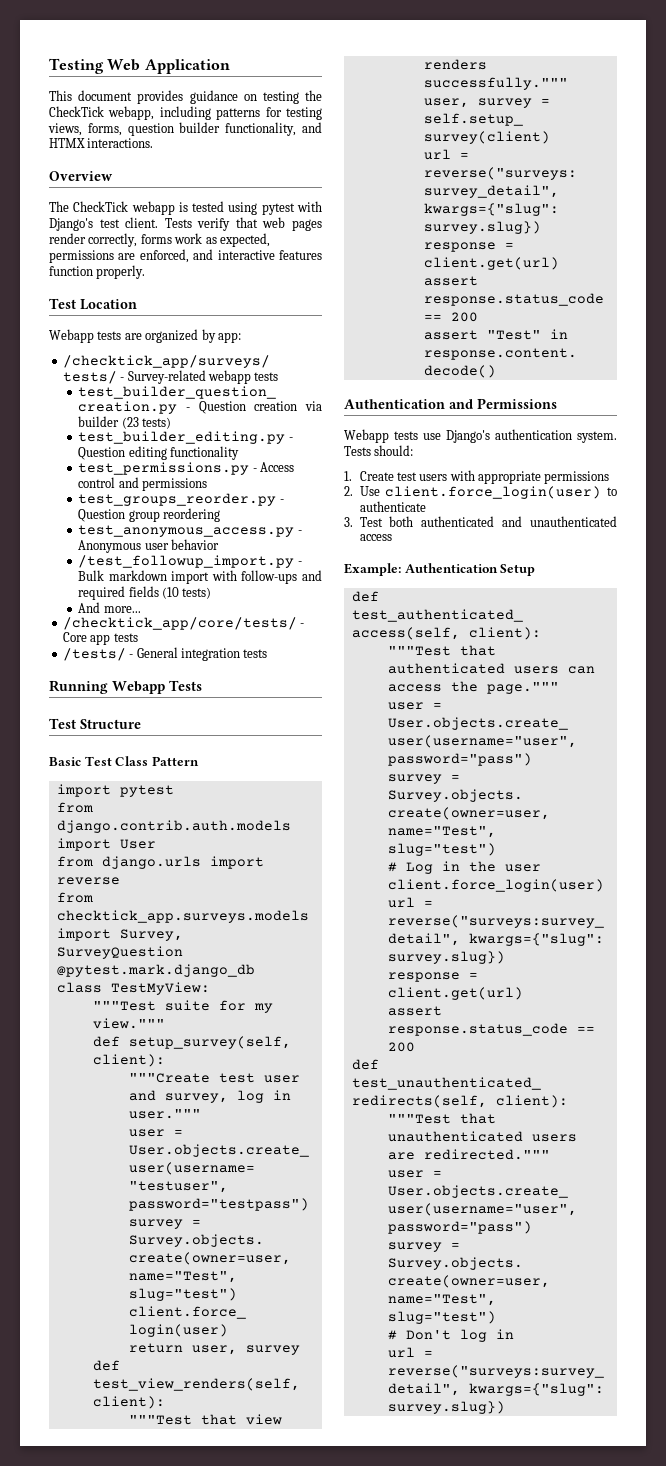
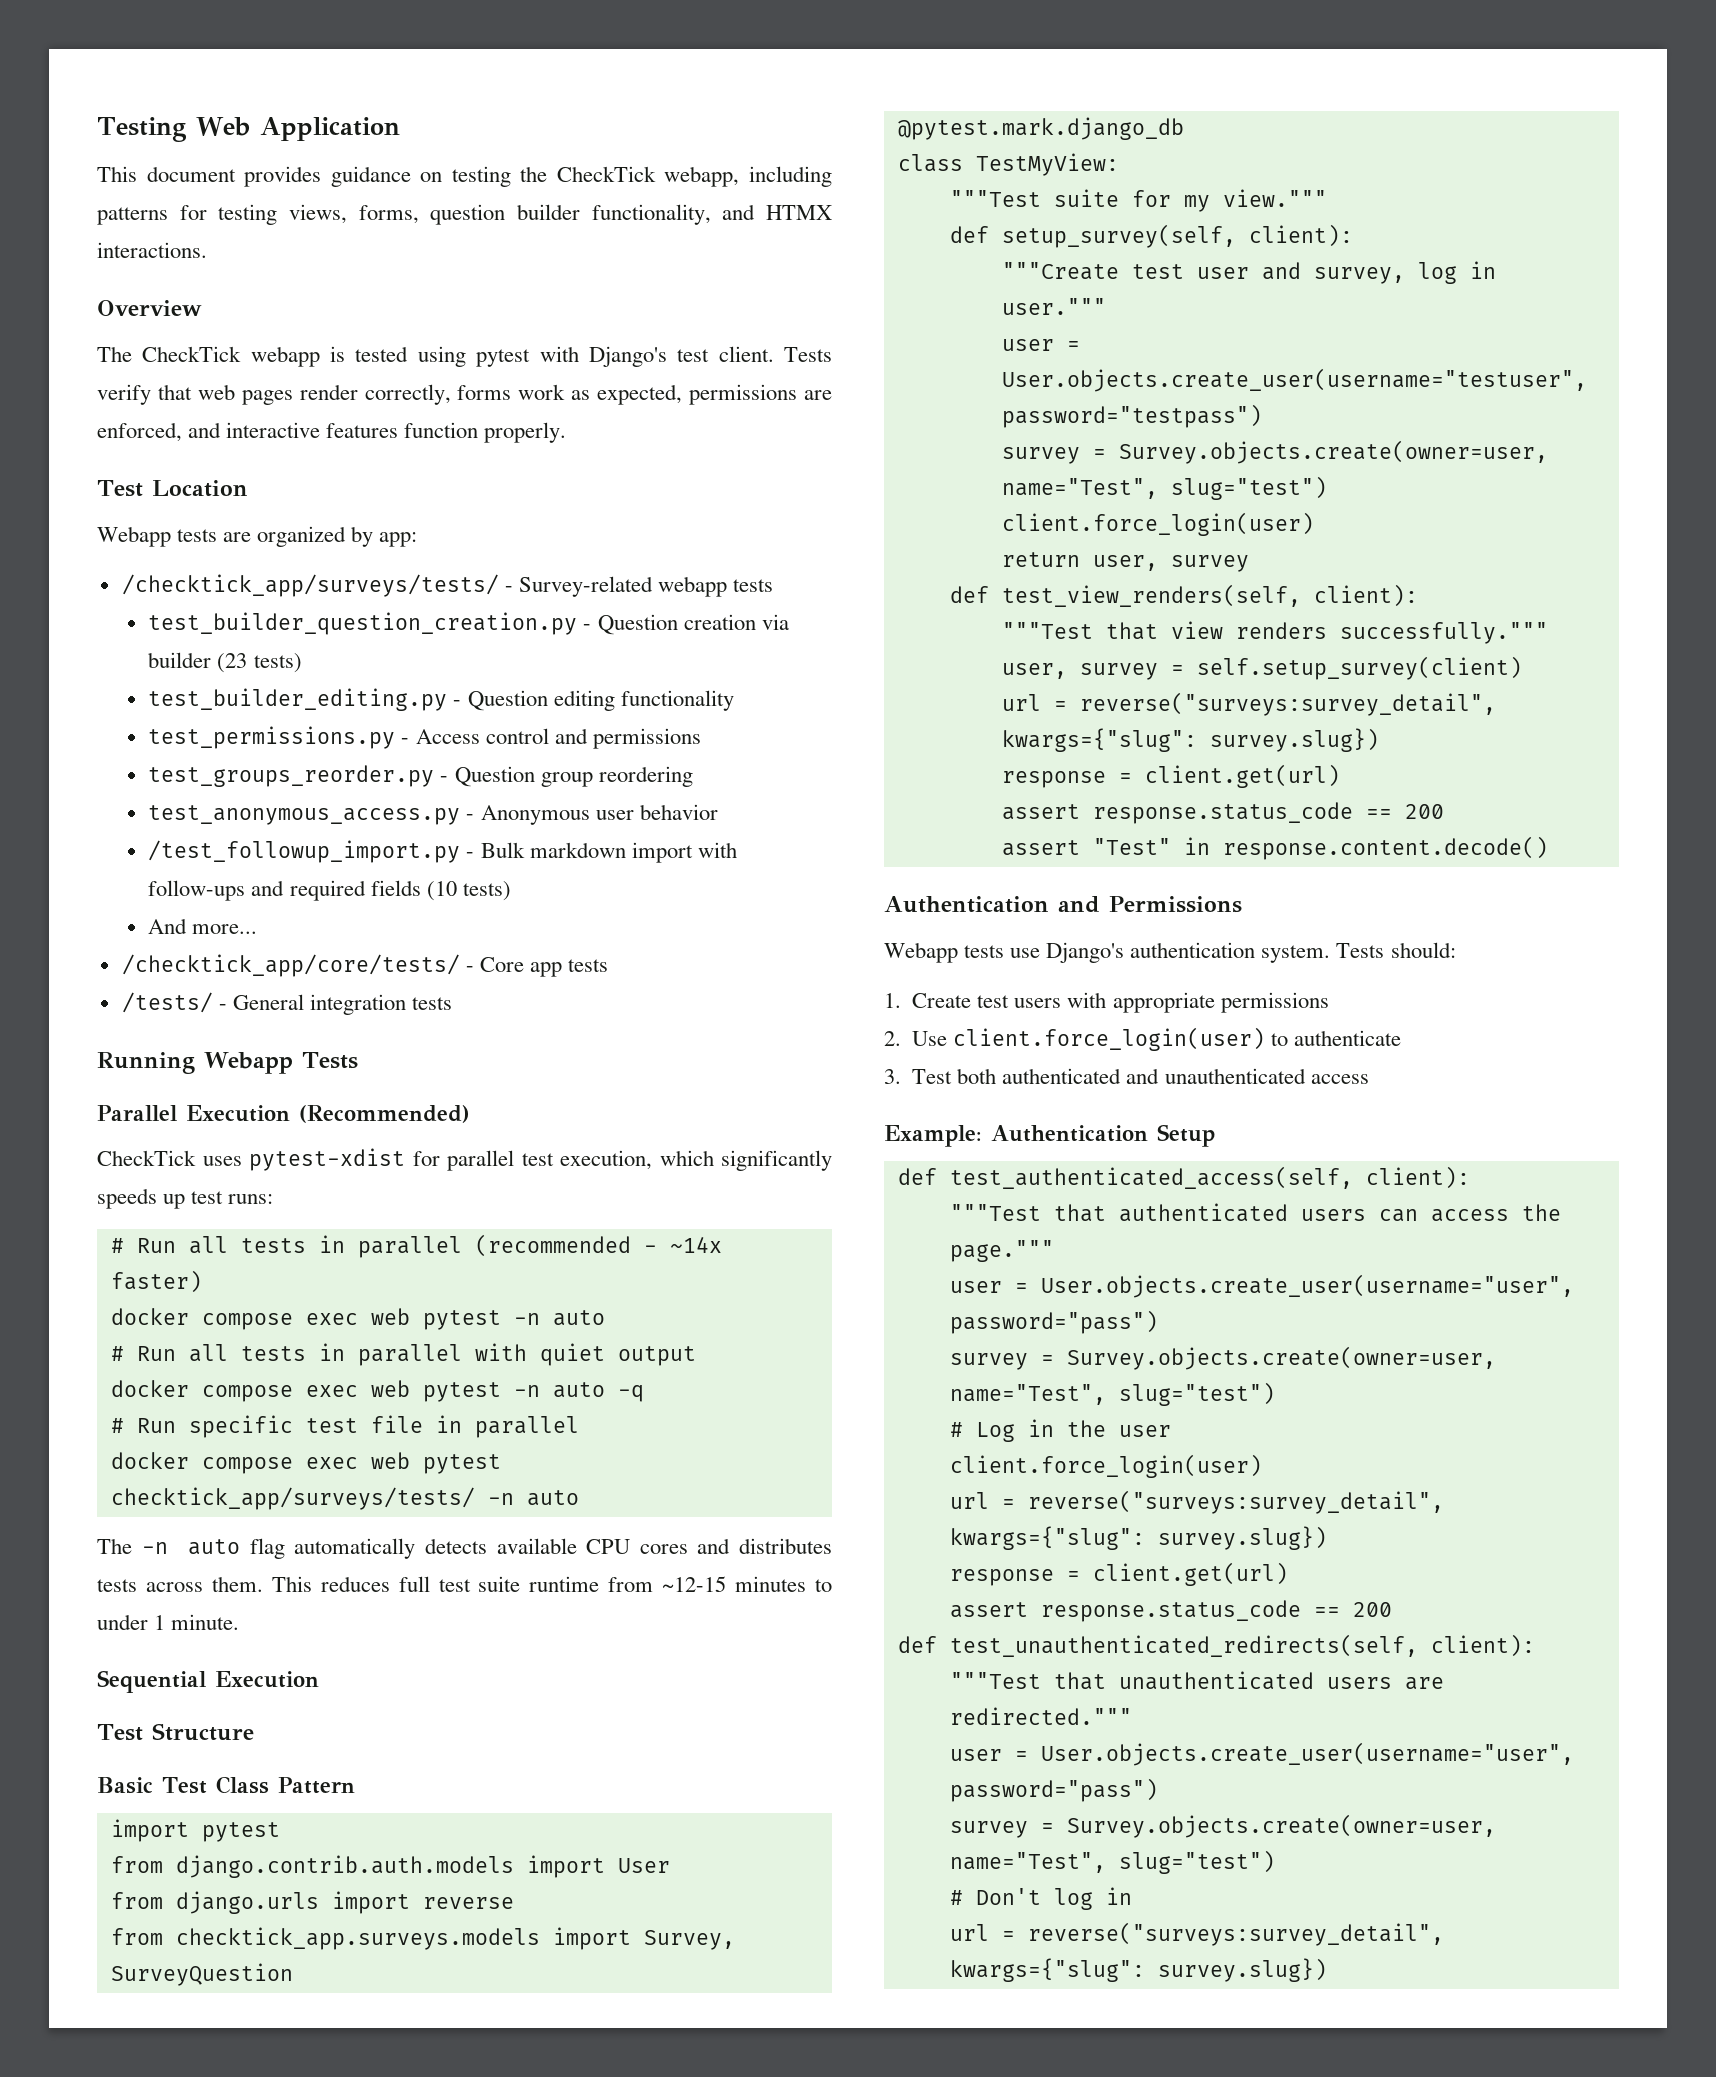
(202, 685) none -> [97,1105,470,1123] [97,1148,832,1171] [97,1188,274,1209] [110,1234,722,1258] [110,1270,202,1293] [110,1308,605,1330] [110,1343,696,1366] [110,1380,644,1402] [110,1415,579,1438] [110,1452,501,1474] [110,1487,579,1510] [97,1538,832,1559] [97,1576,832,1592] [97,1614,240,1630] [97,1670,319,1693] // Parallel Execution (Recommended) // CheckTick uses pytest-xdist for parallel test execution, which significantly speeds up test runs: // # Run all tests in parallel (recommended - ~14x faster) // docker compose exec web pytest -n auto // # Run all tests in parallel with quiet output // docker compose exec web pytest -n auto -q // # Run specific test file in parallel // docker compose exec web pytest checktick_app/surveys/tests/ -n auto // The -n auto flag automatically detects available CPU cores and distributes tests across them. This reduces full test suite runtime from ~12-15 minutes to under 1 minute. // Sequential Execution

